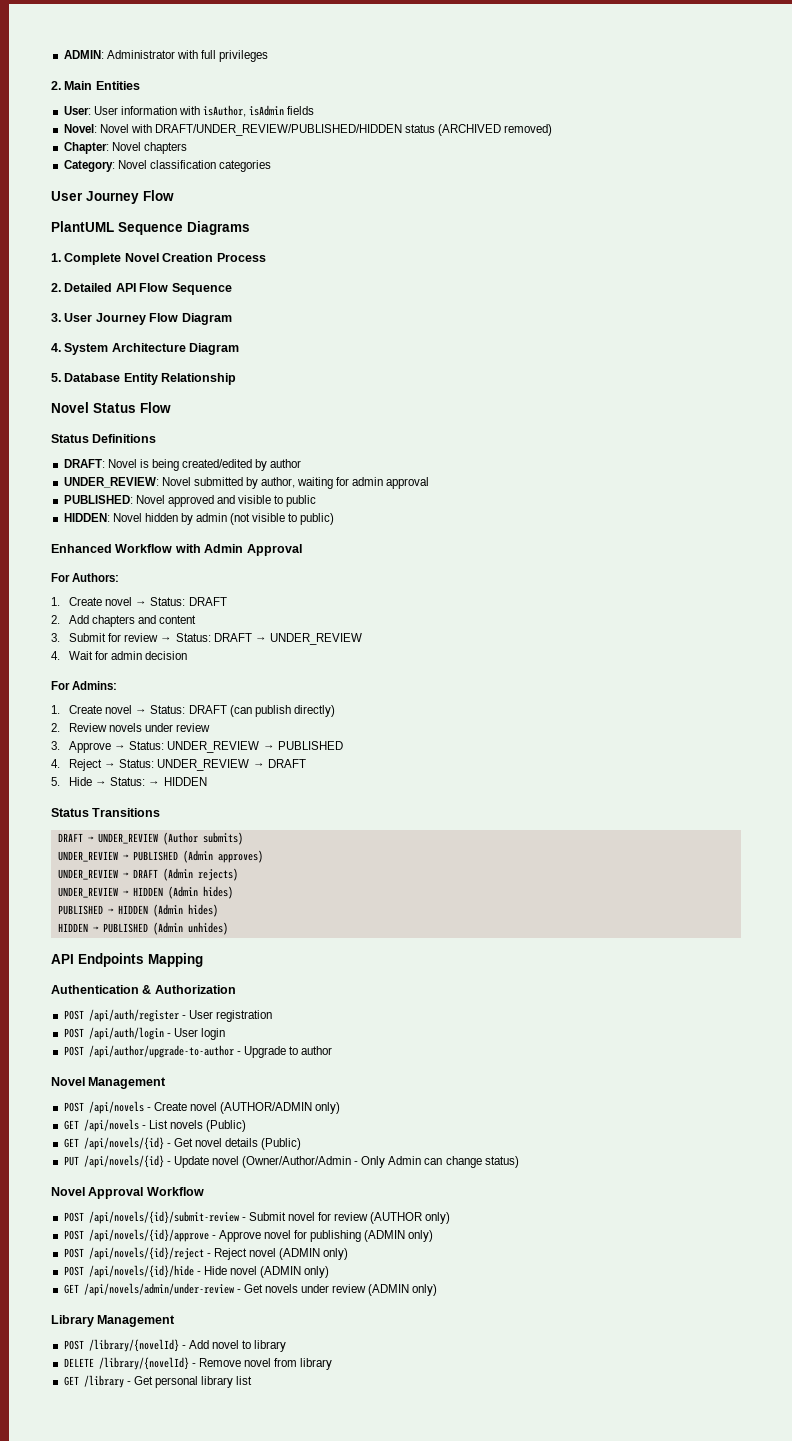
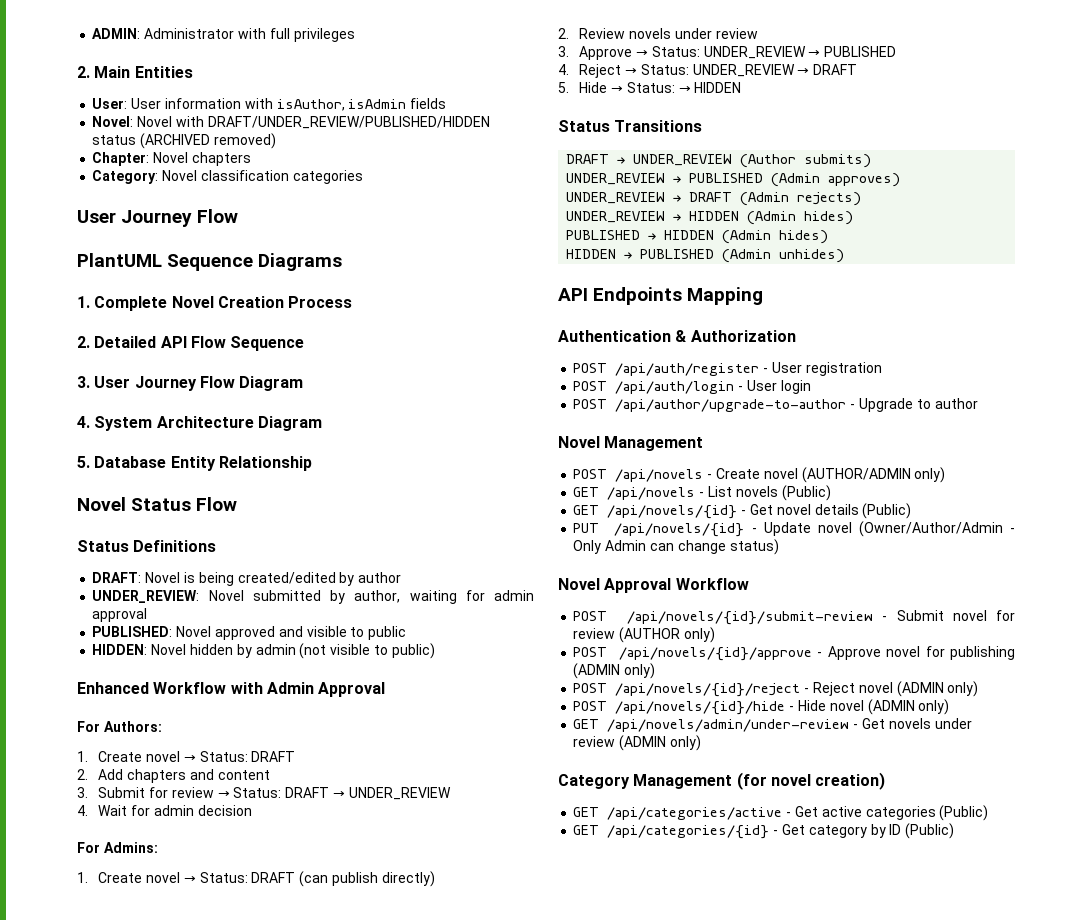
[51,1315,176,1327] [63,1339,287,1352] [63,1357,333,1370] [63,1375,253,1388] Library Management // POST /library/{novelId} - Add novel to library // DELETE /library/{novelId} - Remove novel from library // GET /library - Get personal library list -> [558,772,886,790] [573,805,989,821] [573,823,955,839] Category Management (for novel creation) // GET /api/categories/active - Get active categories (Public) // GET /api/categories/{id} - Get category by ID (Public)

